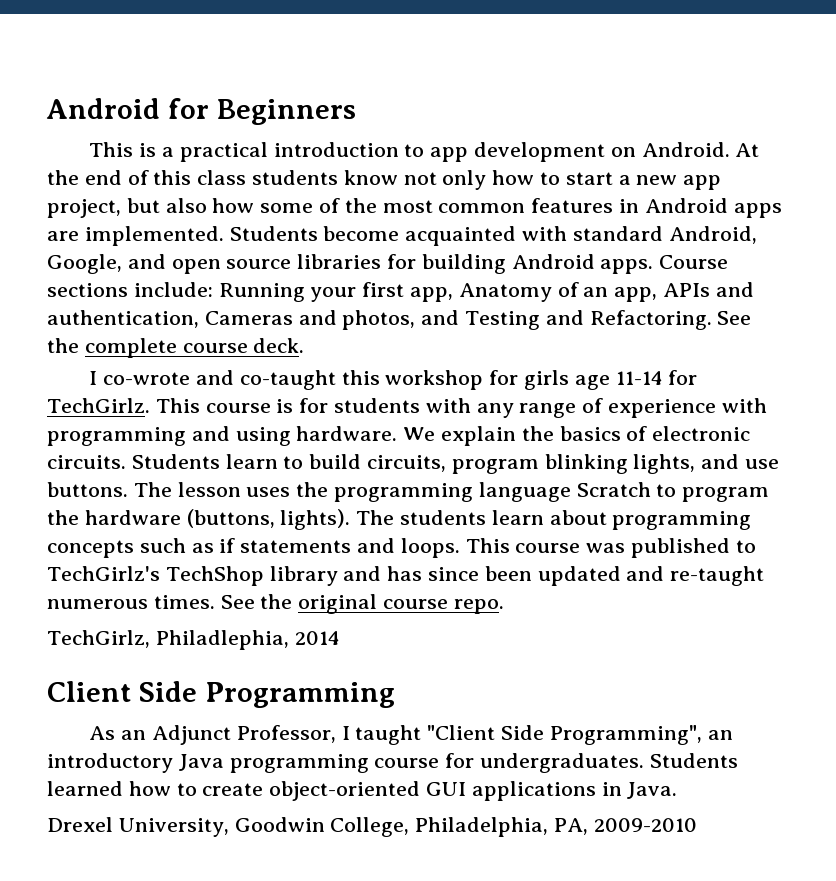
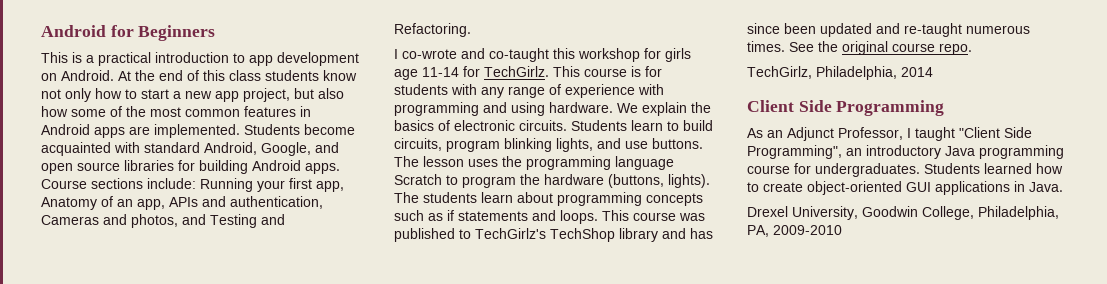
[717,311,752,325] [47,338,305,358] See the complete course deck. -> (471, 30) none
[155,630,289,650] Philadlephia, -> [816,66,897,80] Philadelphia,

